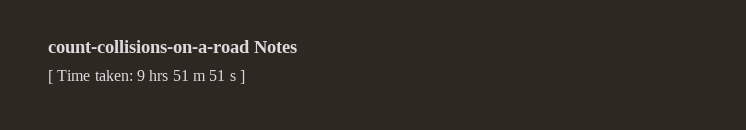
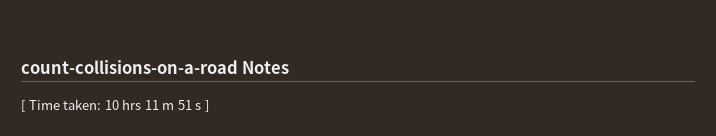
[136,70,189,81] 9 hrs 51 -> [104,99,159,110] 10 hrs 11

